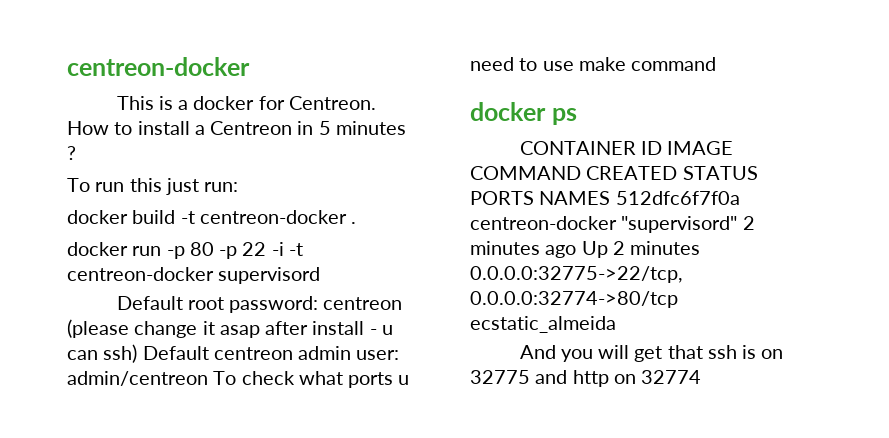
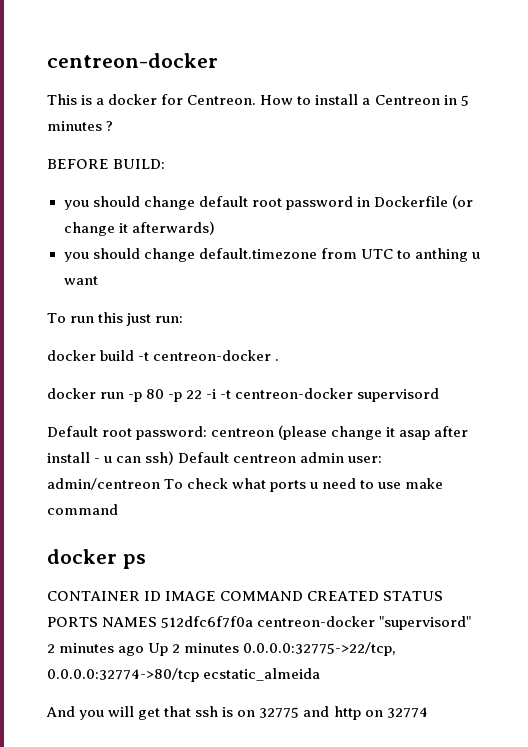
(76, 153) none -> [47,159,166,169] [63,195,473,210] [63,221,215,236] [63,248,480,262] [63,276,98,285] // BEFORE BUILD: // you should change default root password in Dockerfile (or change it afterwards) // you should change default.timezone from UTC to anthing u want

